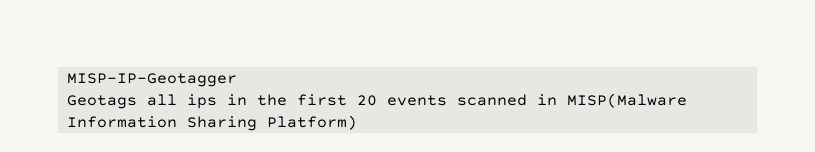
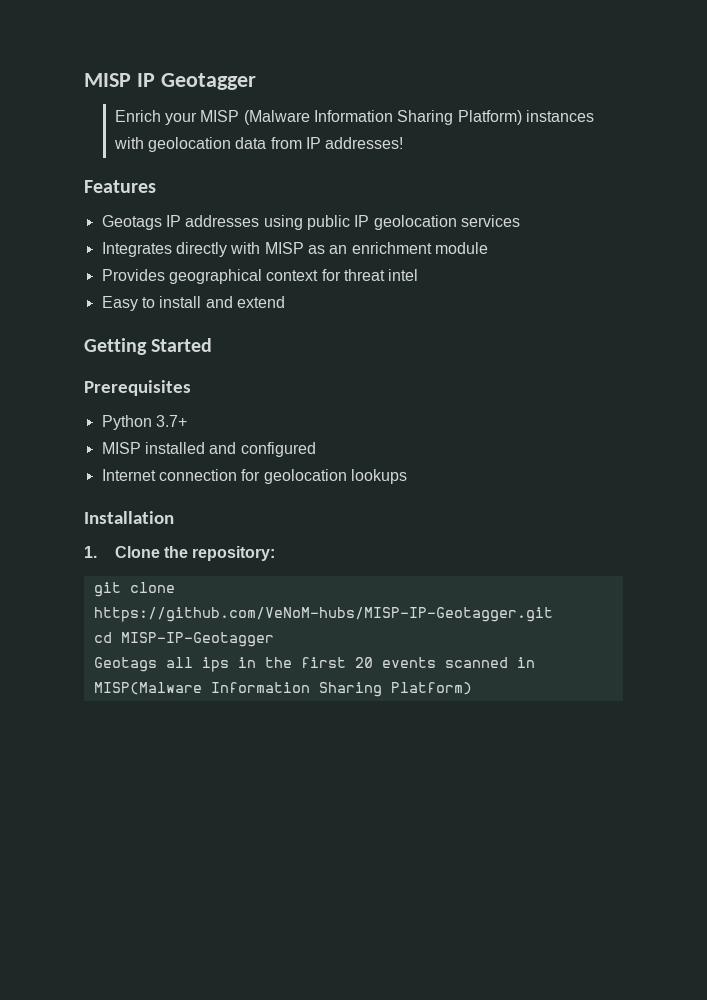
(66, 80) none -> [84,73,256,90] [114,110,594,125] [113,137,404,152] [84,180,156,193] [101,215,520,230] [101,242,488,257] [101,269,419,284] [101,296,285,311] [84,338,213,355] [84,380,191,396] [101,415,187,430] [101,442,316,457] [101,469,407,484] [84,511,174,524] [84,546,276,561] [93,582,175,597] [93,607,553,622] [93,632,112,643] MISP IP Geotagger // Enrich your MISP (Malware Information Sharing Platform) instances with geolocation data from IP addresses! // Features // Geotags IP addresses using public IP geolocation services // Integrates directly with MISP as an enrichment module // Provides geographical context for threat intel // Easy to install and extend // Getting Started // Prerequisites // Python 3.7+ // MISP installed and configured // Internet connection for geolocation lookups // Installation // 1. Clone the repository: // git clone https://github.com/VeNoM-hubs/MISP-IP-Geotagger.git // cd

